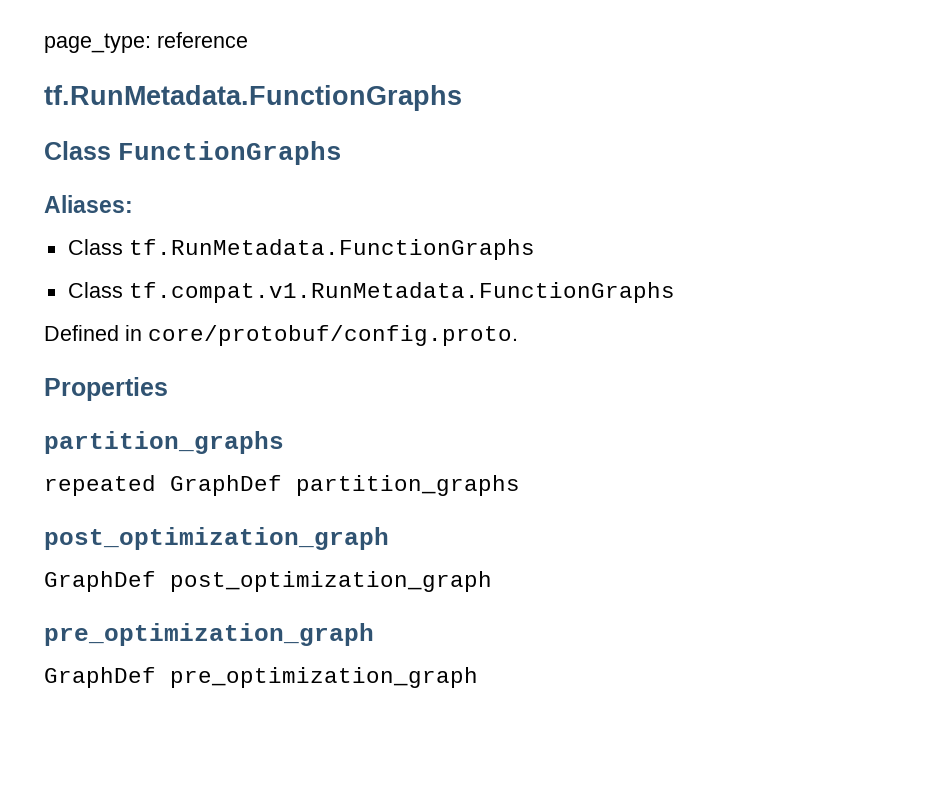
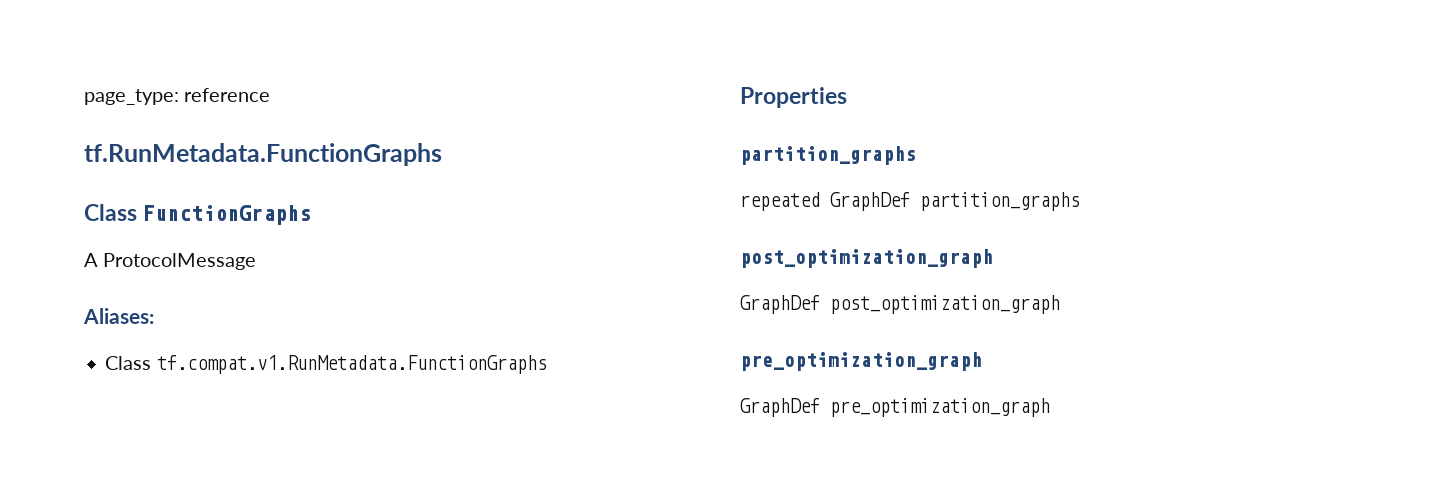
(342, 153) none -> [84,253,257,270] // A ProtocolMessage
[67,239,535,260] // Class tf.RunMetadata.FunctionGraphs -> (154, 316) none
[44,325,518,346] // Defined in core/protobuf/config.proto. -> (547, 364) none

